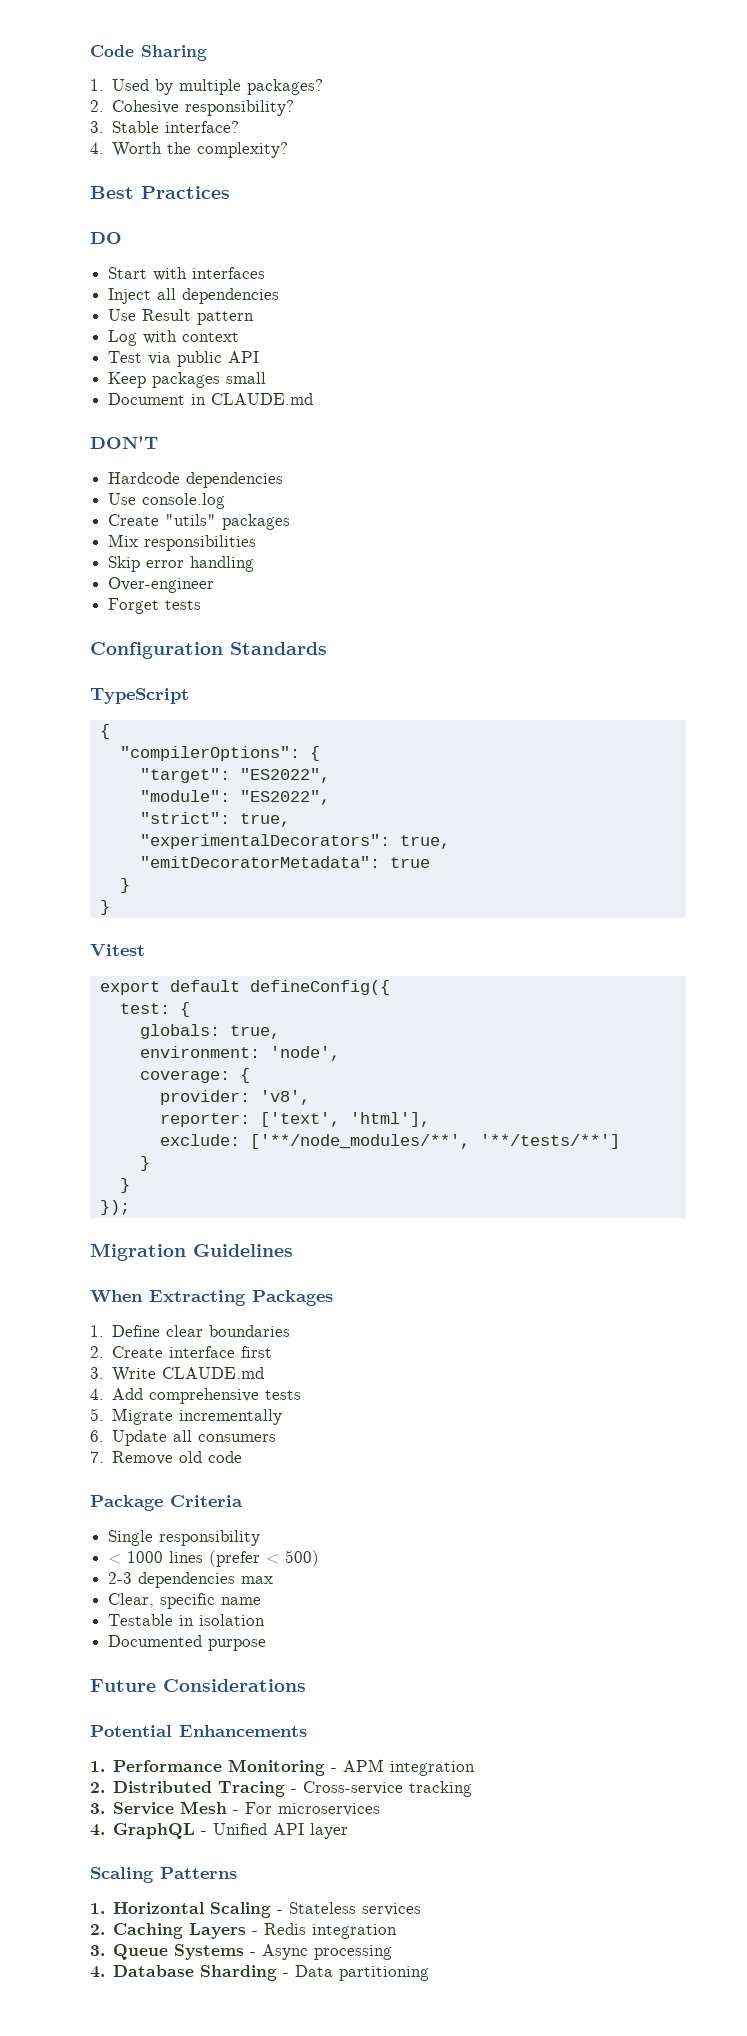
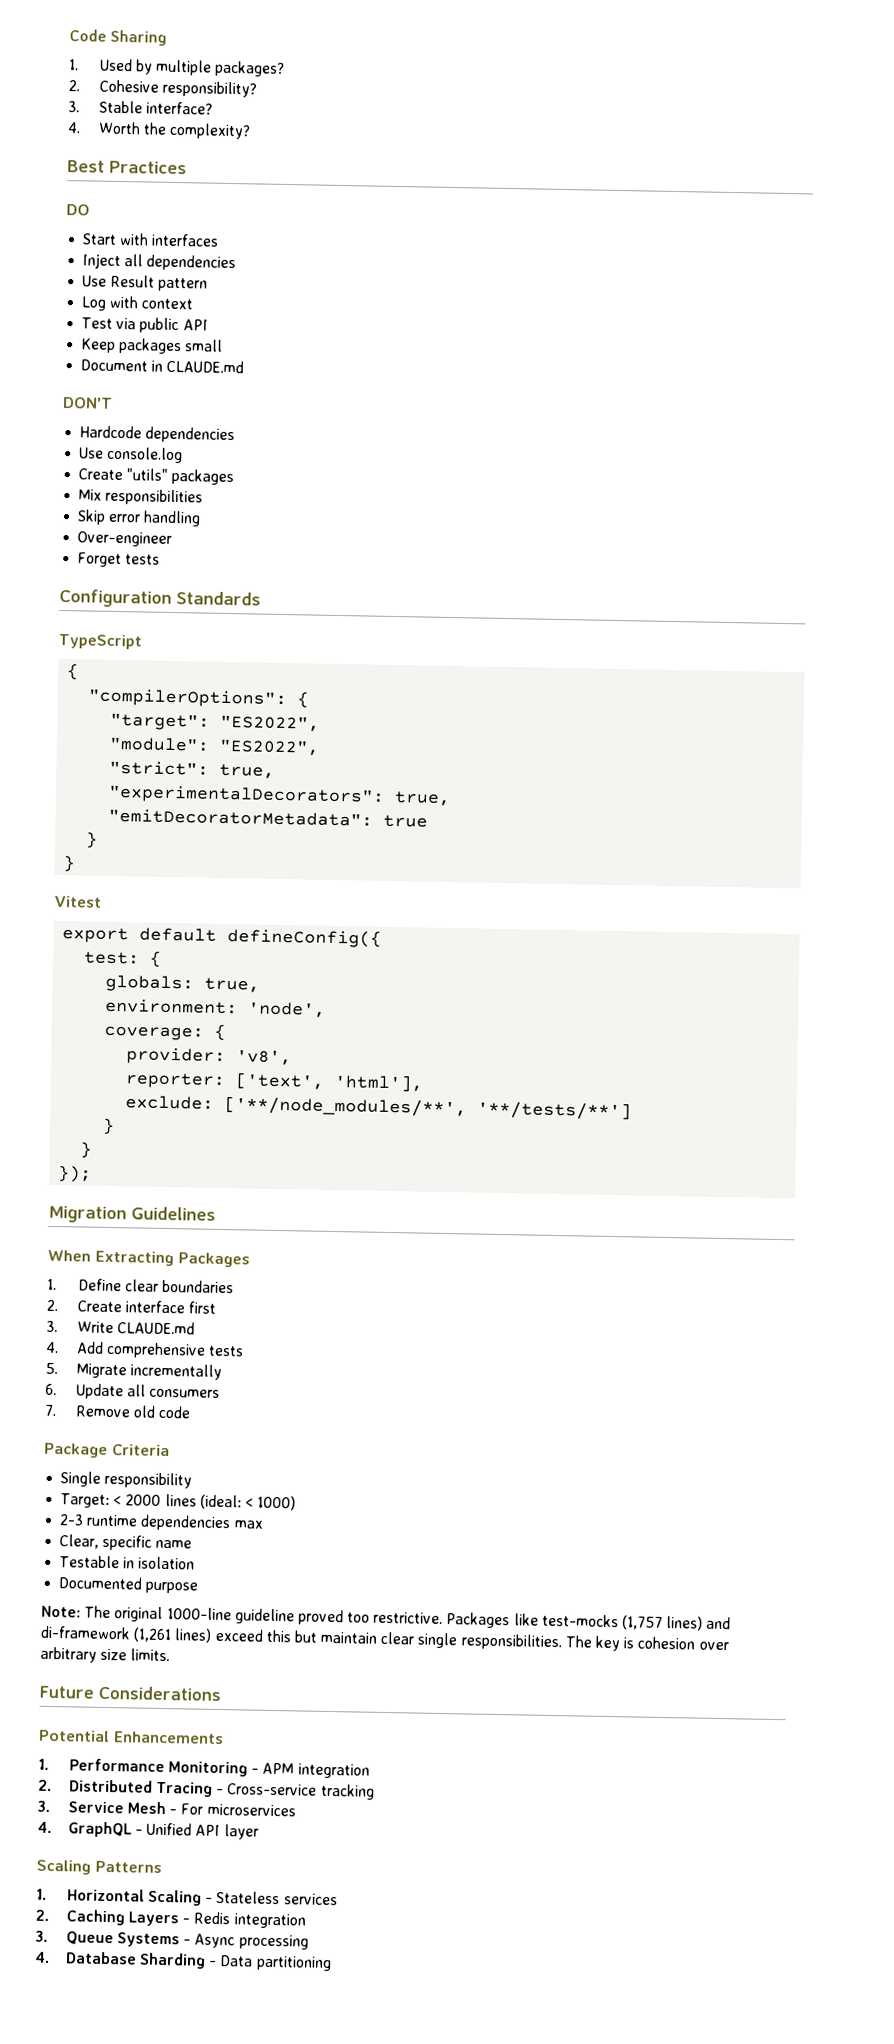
[108,1550,320,1567] < 1000 lines (prefer < 500) -> [60,1493,297,1511] Target: < 2000 lines (ideal: < 1000)
(133, 1578) none -> [86,1514,139,1527] runtime
(267, 1645) none -> [41,1605,732,1631] [40,1625,729,1652] [40,1646,171,1663] // Note: The original 1000-line guideline proved too restrictive. Packages like test-mocks (1,757 lines) and di-framework (1,261 lines) exceed this but maintain clear single responsibilities. The key is cohesion over arbitrary size limits.

